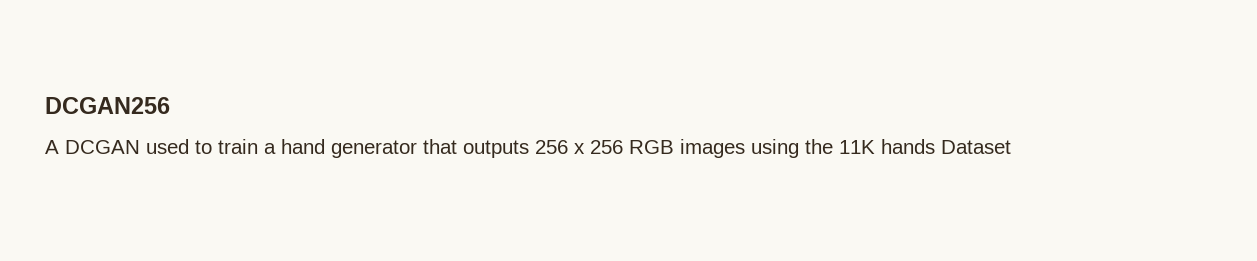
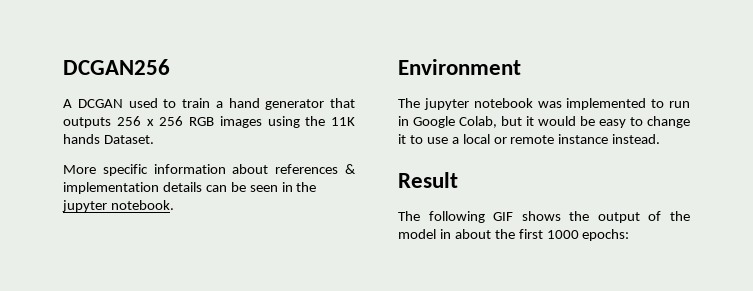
[941,140,1011,154] Dataset -> [103,135,154,144] [63,164,357,176] [63,182,317,194] [62,200,174,212] [398,59,521,75] [398,98,690,110] [398,116,690,128] [398,134,661,144] [398,172,458,188] [398,211,690,223] [398,229,630,241] Dataset. // More specific information about references & implementation details can be seen in the jupyter notebook. // Environment // The jupyter notebook was implemented to run in Google Colab, but it would be easy to change it to use a local or remote instance instead. // Result // The following GIF shows the output of the model in about the first 1000 epochs:

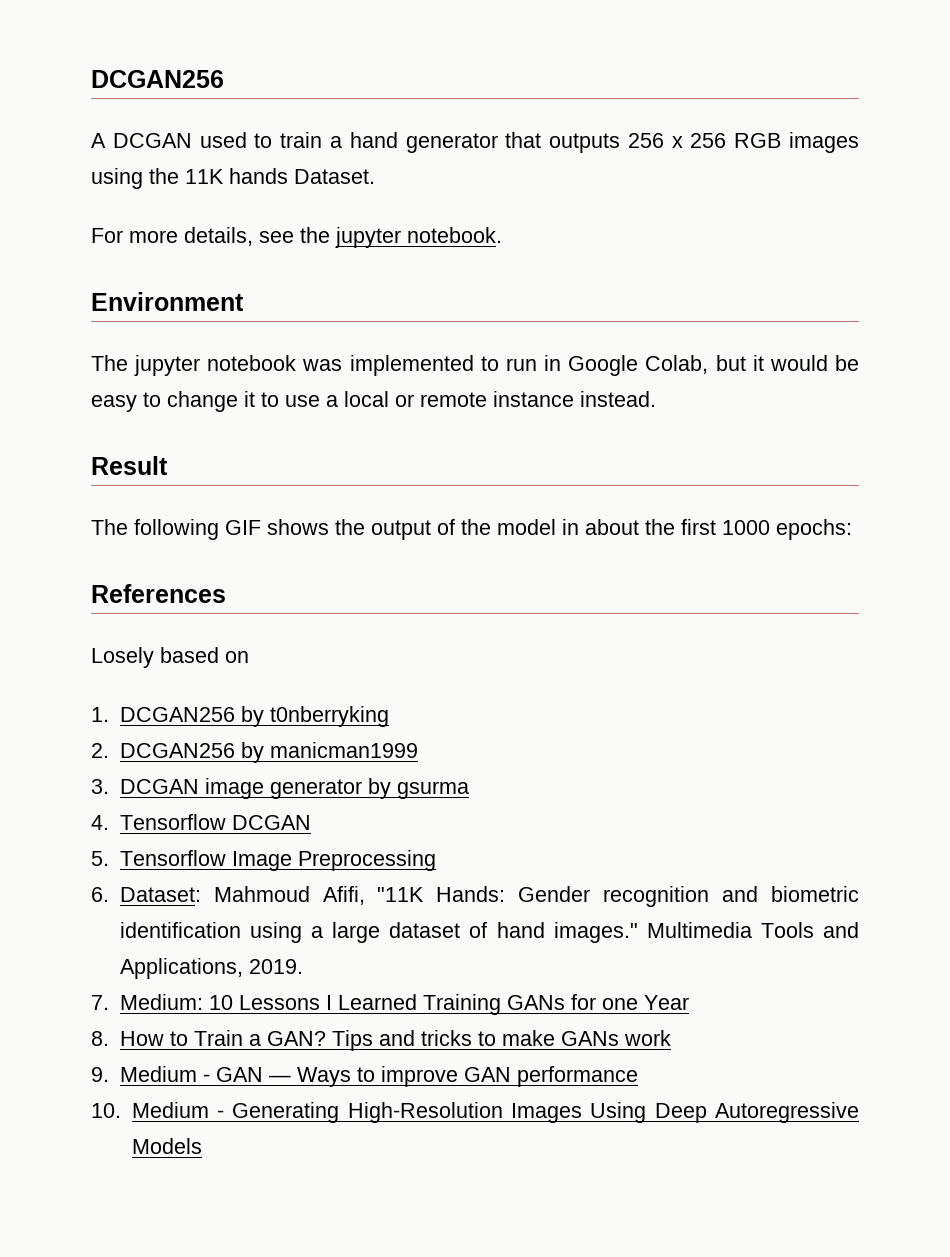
[63,164,357,176] [63,182,293,194] More specific information about references & implementation details can be seen in -> [91,227,294,246] For more details, see
(630, 235) none -> [91,584,226,603] [91,647,249,668] [91,706,389,727] [91,742,418,763] [91,778,469,799] [91,814,311,830] [91,850,436,871] [91,886,859,907] [119,922,859,943] [119,958,303,979] [91,994,689,1015] [91,1030,671,1051] [91,1066,638,1087] [91,1102,859,1123] [131,1138,202,1154] // References // Losely based on // 1. DCGAN256 by t0nberryking // 2. DCGAN256 by manicman1999 // 3. DCGAN image generator by gsurma // 4. Tensorflow DCGAN // 5. Tensorflow Image Preprocessing // 6. Dataset: Mahmoud Afifi, "11K Hands: Gender recognition and biometric identification using a large dataset of hand images." Multimedia Tools and Applications, 2019. // 7. Medium: 10 Lessons I Learned Training GANs for one Year // 8. How to Train a GAN? Tips and tricks to make GANs work // 9. Medium - GAN — Ways to improve GAN performance // 10. Medium - Generating High-Resolution Images Using Deep Autoregressive Models

